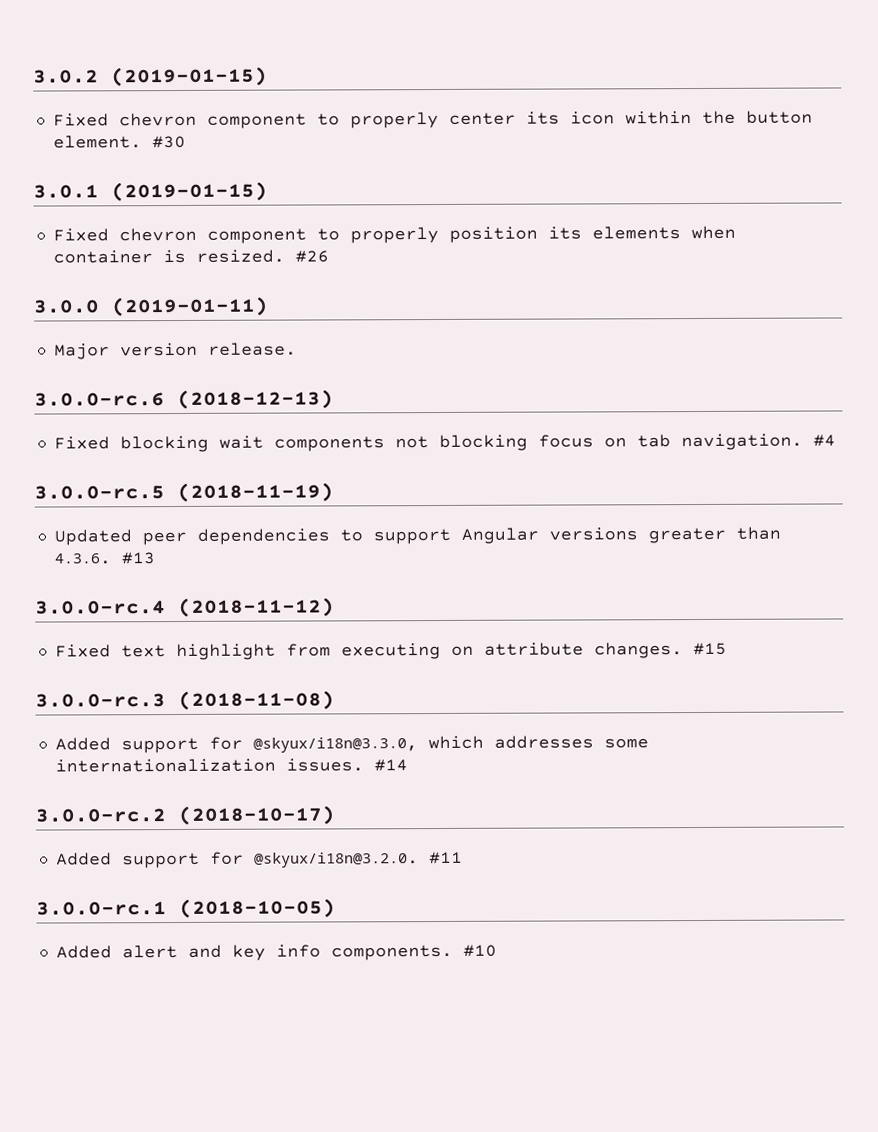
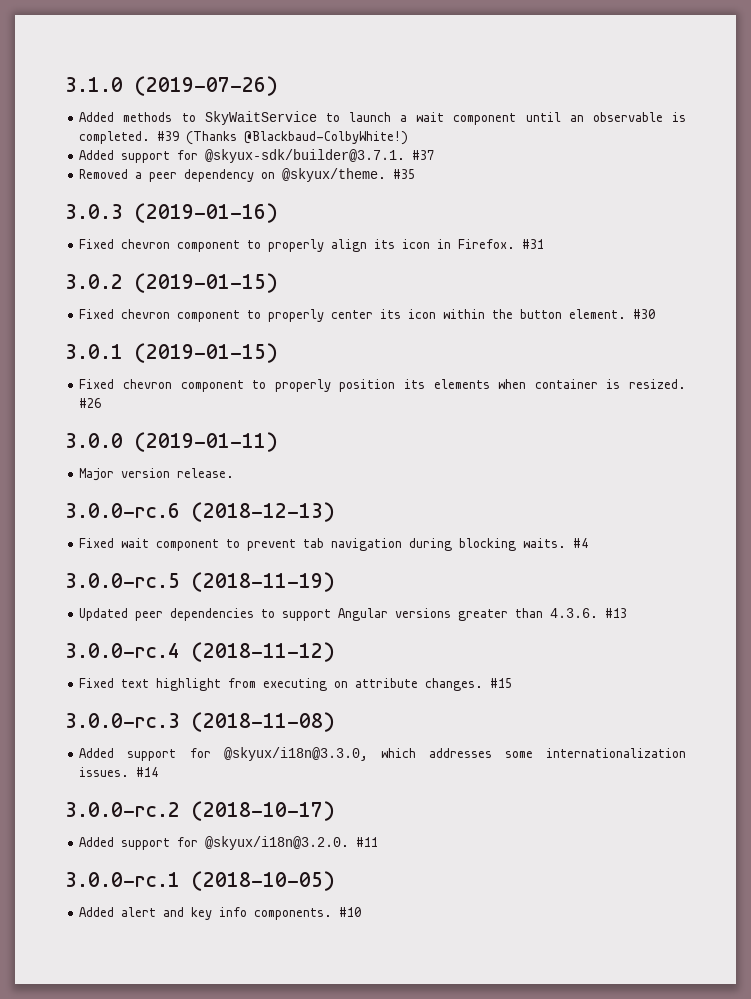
(33, 76) none -> [65,76,278,96] [79,111,686,125] [79,131,409,145] [79,149,435,163] [79,168,416,182] [65,203,278,223] [79,239,545,252] 3.1.0 (2019-07-26) // Added methods to SkyWaitService to launch a wait component until an observable is completed. #39 (Thanks @Blackbaud-ColbyWhite!) // Added support for @skyux-sdk/builder@3.7.1. #37 // Removed a peer dependency on @skyux/theme. #35 // 3.0.3 (2019-01-16) // Fixed chevron component to properly align its icon in Firefox. #31 //
[119,433,803,453] blocking wait components not blocking focus on tab navigation. -> [121,538,567,551] wait component to prevent tab navigation during blocking waits.

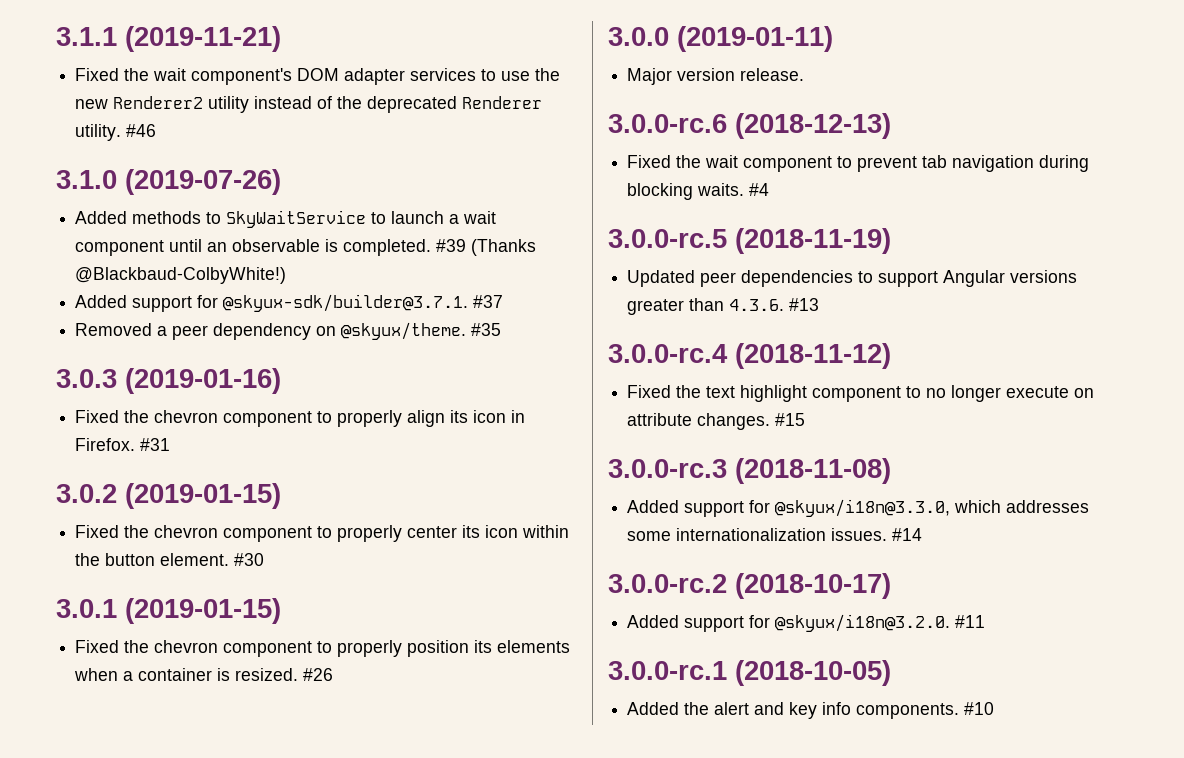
(65, 84) none -> [56,26,281,52] [75,68,561,85] [75,96,543,113] [75,124,157,141] 3.1.1 (2019-11-21) // Fixed the wait component's DOM adapter services to use the new Renderer2 utility instead of the deprecated Renderer utility. #46 //
(115, 244) none -> [124,410,150,423] the
(115, 314) none -> [124,525,150,538] the
(115, 384) none -> [124,640,150,653] the
(527, 384) none -> [123,671,134,681] a
(115, 543) none -> [676,155,702,168] the
(115, 683) none -> [676,385,702,398] the
[228,678,328,691] from executing -> [812,385,1070,402] component to no longer execute
(115, 912) none -> [684,702,710,715] the

